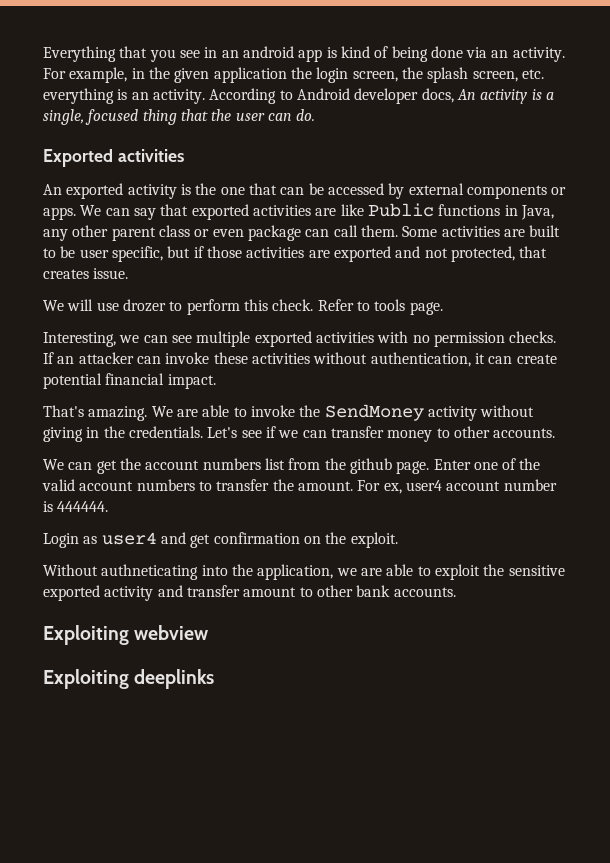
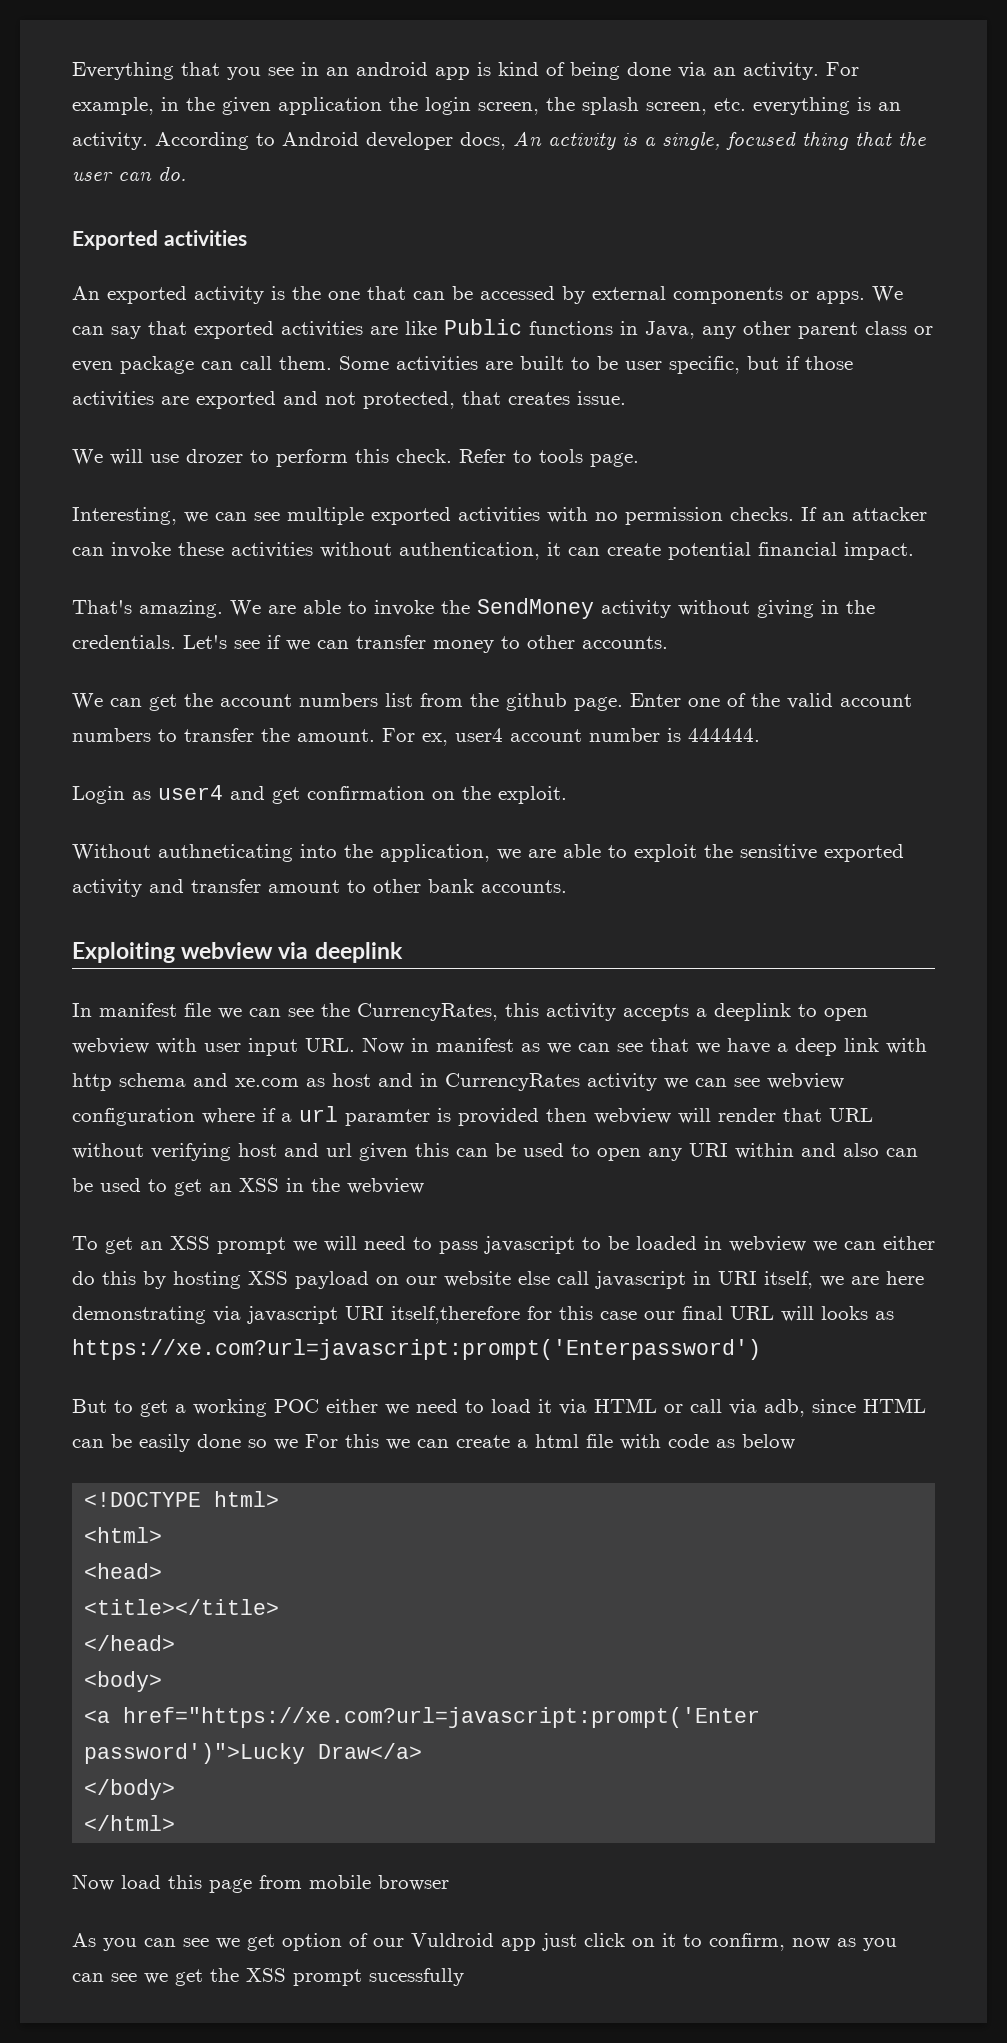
[43,669,215,689] // Exploiting deeplinks -> [278,942,403,963] [72,1003,868,1021] [72,1037,927,1056] [72,1073,844,1091] [72,1106,873,1126] [72,1143,918,1161] [72,1178,424,1196] [72,1236,935,1254] [72,1271,924,1289] [72,1306,894,1324] [72,1339,761,1360] [72,1398,926,1417] [72,1434,795,1452] [84,1491,280,1507] [84,1527,163,1543] [84,1563,163,1579] [84,1599,280,1615] [84,1635,176,1651] [84,1671,163,1692] [84,1707,761,1728] [84,1743,423,1764] [84,1779,176,1800] [84,1815,176,1831] [72,1874,449,1893] [72,1933,897,1951] [72,1968,464,1986] via deeplink // In manifest file we can see the CurrencyRates, this activity accepts a deeplink to open webview with user input URL. Now in manifest as we can see that we have a deep link with http schema and xe.com as host and in CurrencyRates activity we can see webview configuration where if a url paramter is provided then webview will render that URL without verifying host and url given this can be used to open any URI within and also can be used to get an XSS in the webview // To get an XSS prompt we will need to pass javascript to be loaded in webview we can either do this by hosting XSS payload on our website else call javascript in URI itself, we are here demonstrating via javascript URI itself,therefore for this case our final URL will looks as https://xe.com?url=javascript:prompt('Enterpassword') // But to get a working POC either we need to load it via HTML or call via adb, since HTML can be easily done so we For this we can create a html file with code as below // <!DOCTYPE html> // <html> // <head> // <title></title> // </head> // <body> // <a href="https://xe.com?url=javascript:prompt('Enter password')">Lucky Draw</a> // </body> // </html> // Now load this page from mobile browser // As you can see we get option of our Vuldroid app just click on it to confirm, now as you can see we get the XSS prompt sucessfully

